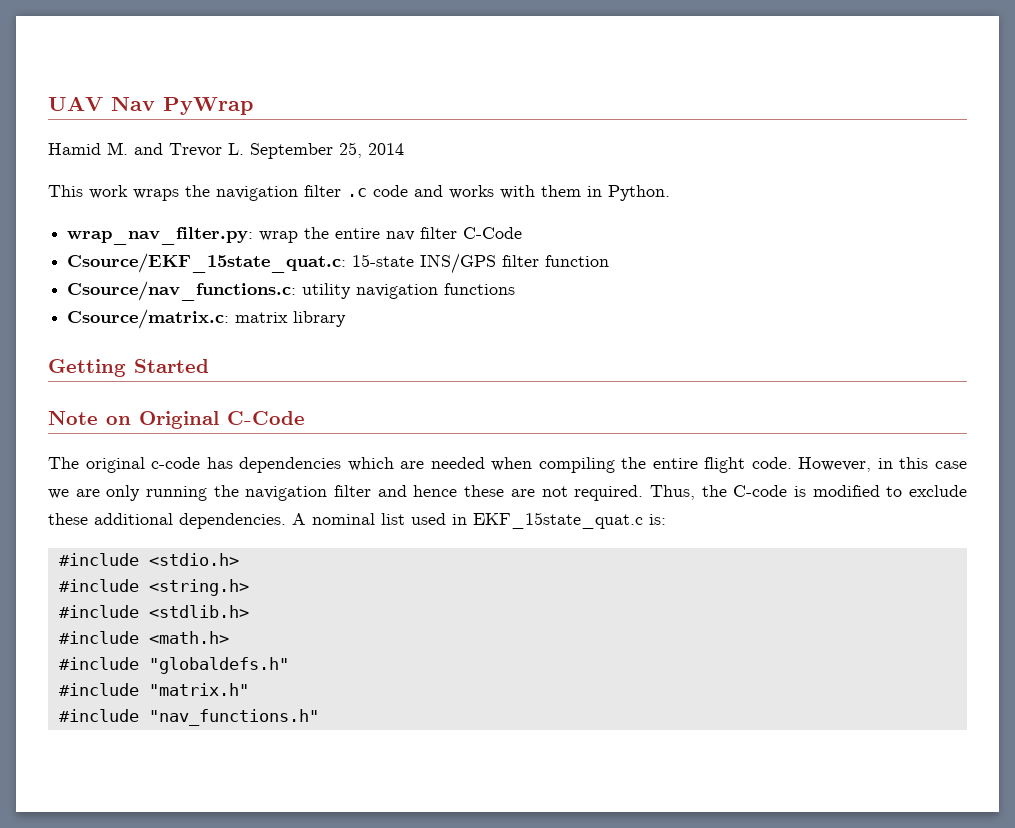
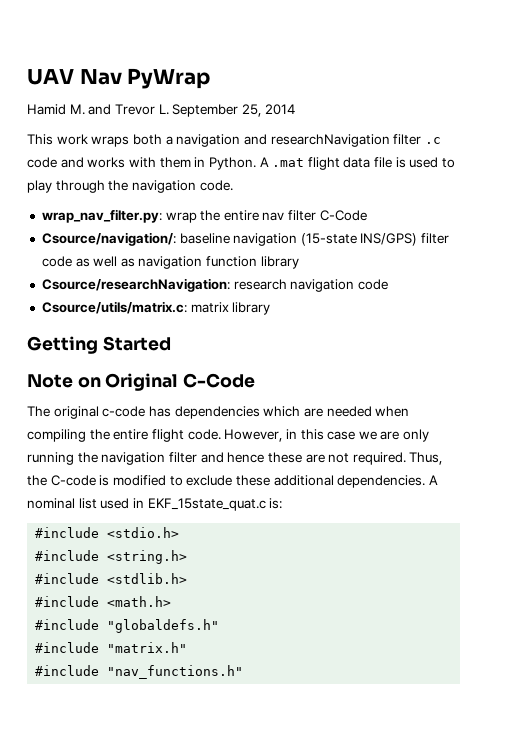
[185,185,298,201] the navigation -> [132,134,390,147] both a navigation and researchNavigation
(670, 193) none -> [259,157,456,170] [27,180,233,193] A .mat flight data file is used to play through the navigation code.
[67,253,610,274] [67,281,516,301] [67,309,230,329] Csource/EKF_15state_quat.c: 15-state INS/GPS filter function // Csource/nav_functions.c: utility navigation functions // Csource/matrix.c: -> [41,232,450,246] [41,256,299,269] [41,278,388,292] [41,301,187,314] Csource/navigation/: baseline navigation (15-state INS/GPS) filter code as well as navigation function library // Csource/researchNavigation: research navigation code // Csource/utils/matrix.c:

